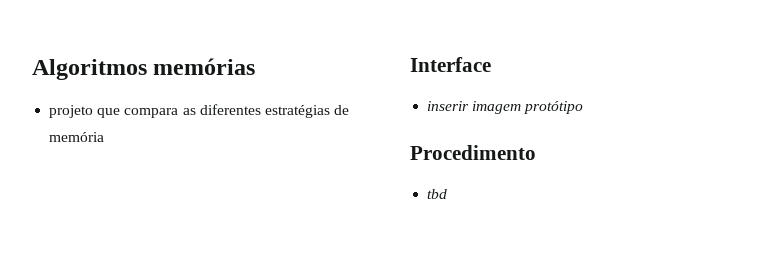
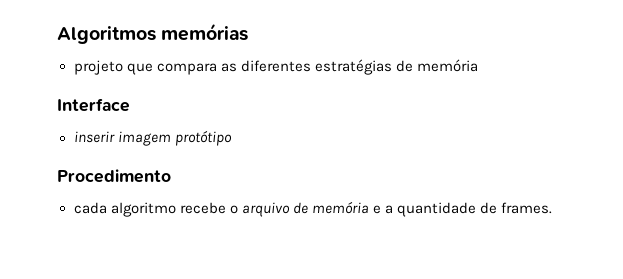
[427,189,448,199] tbd -> [73,201,553,217] cada algoritmo recebe o arquivo de memória e a quantidade de frames.

